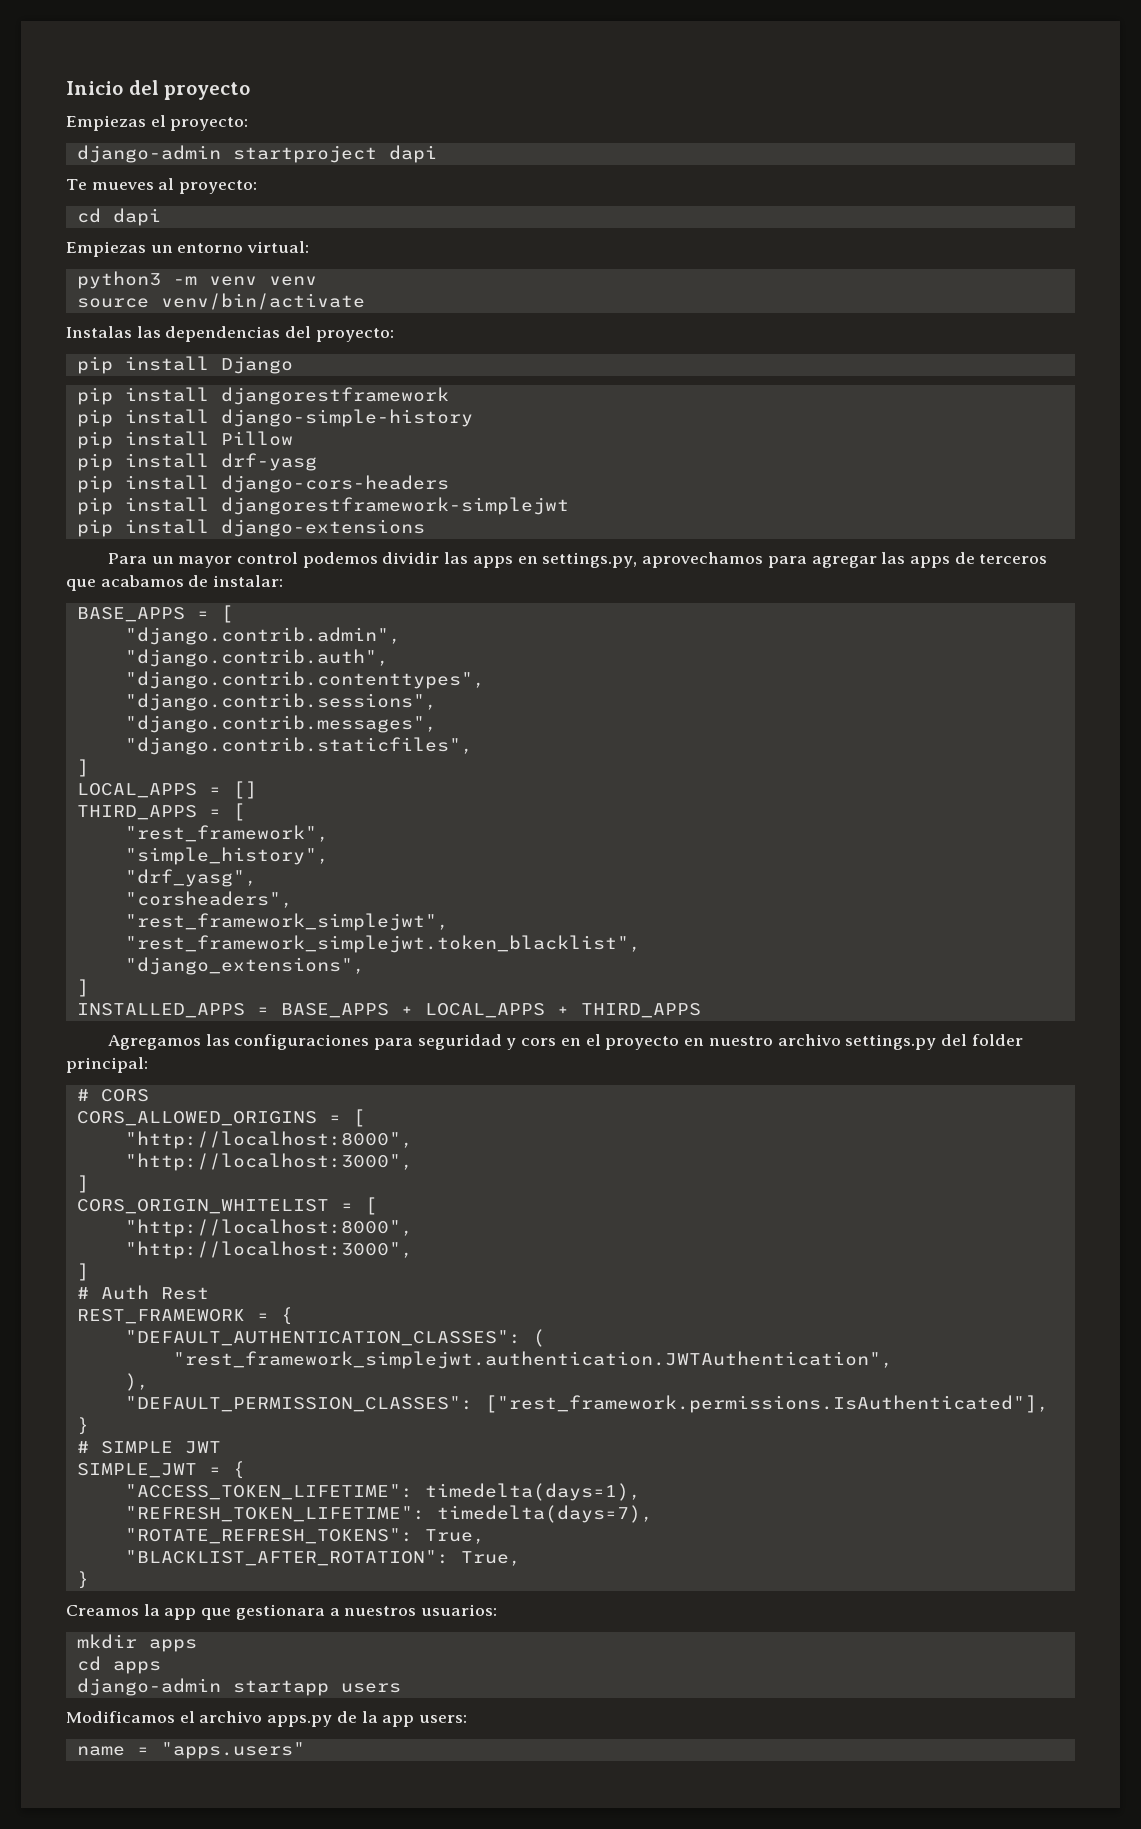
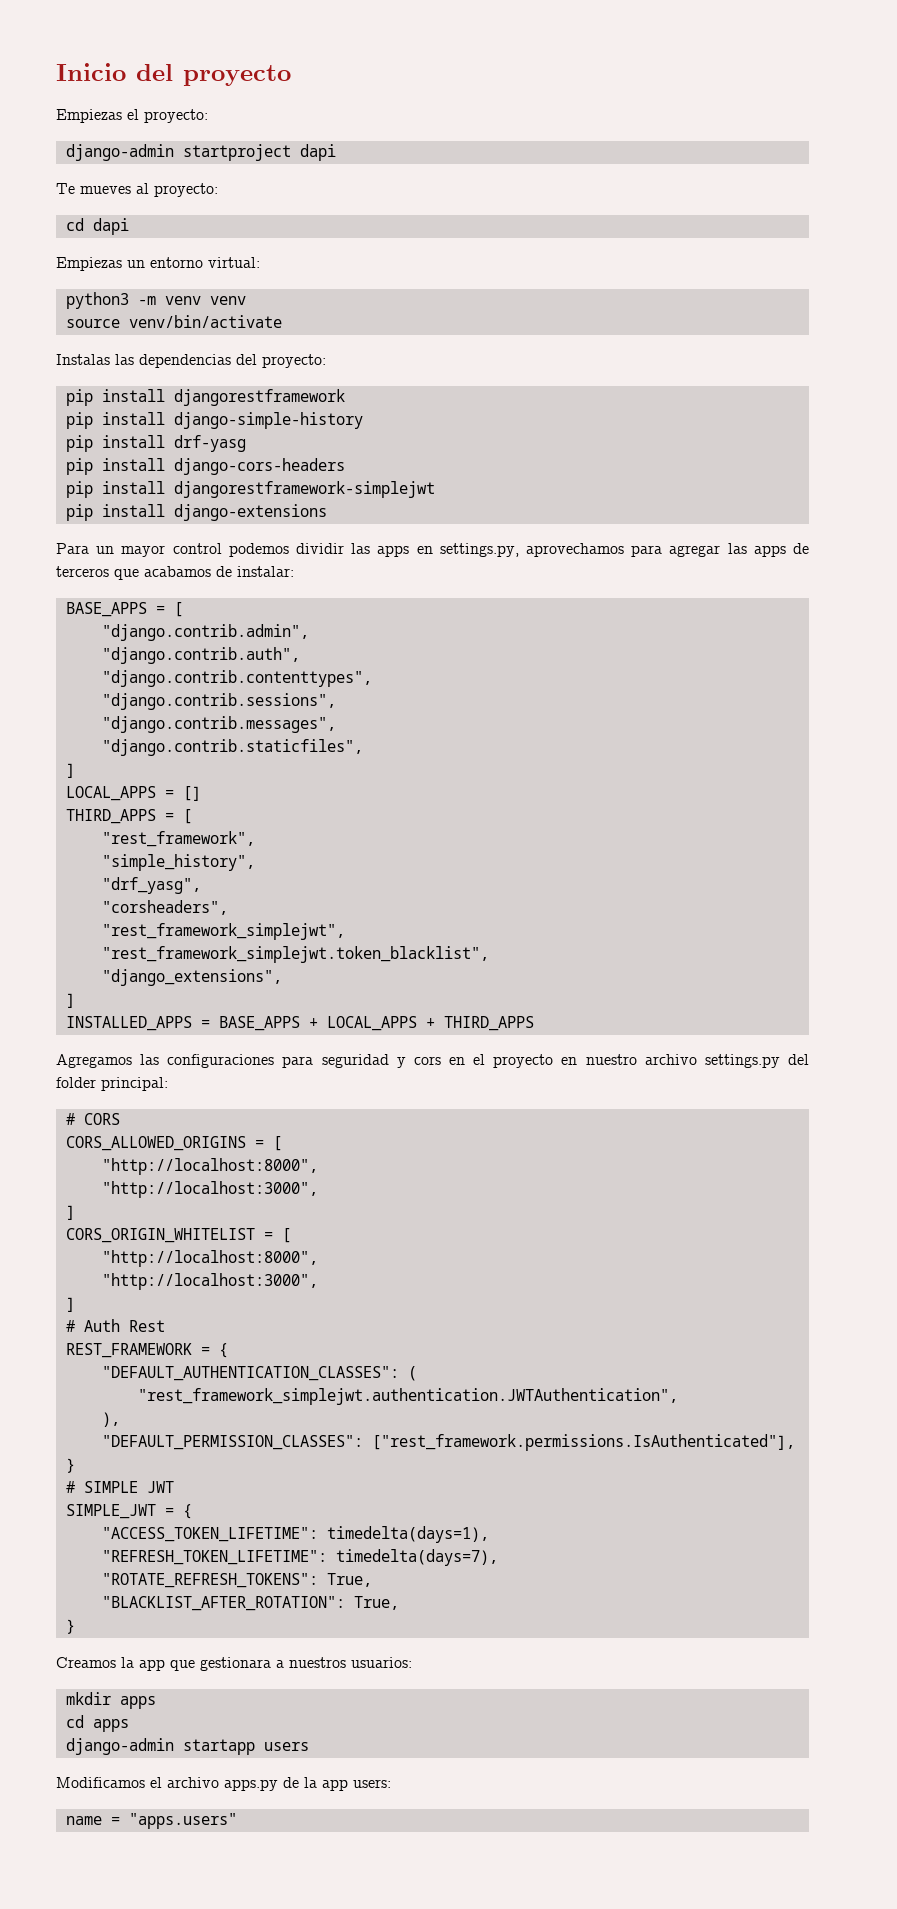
[76,356,293,374] // pip install Django -> (326, 361) none
[76,431,293,449] // pip install Pillow -> (363, 420) none

